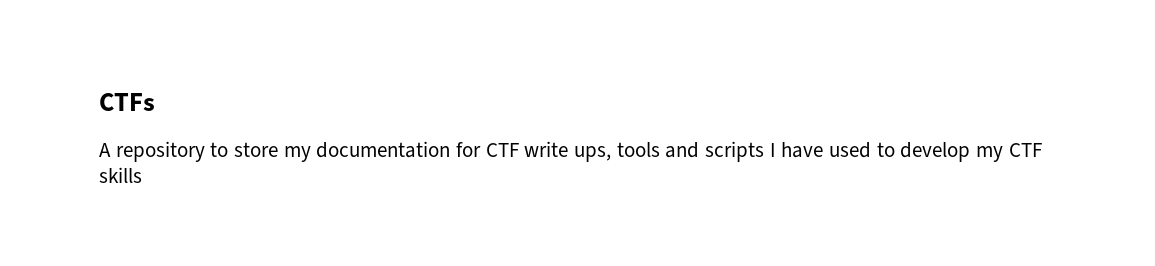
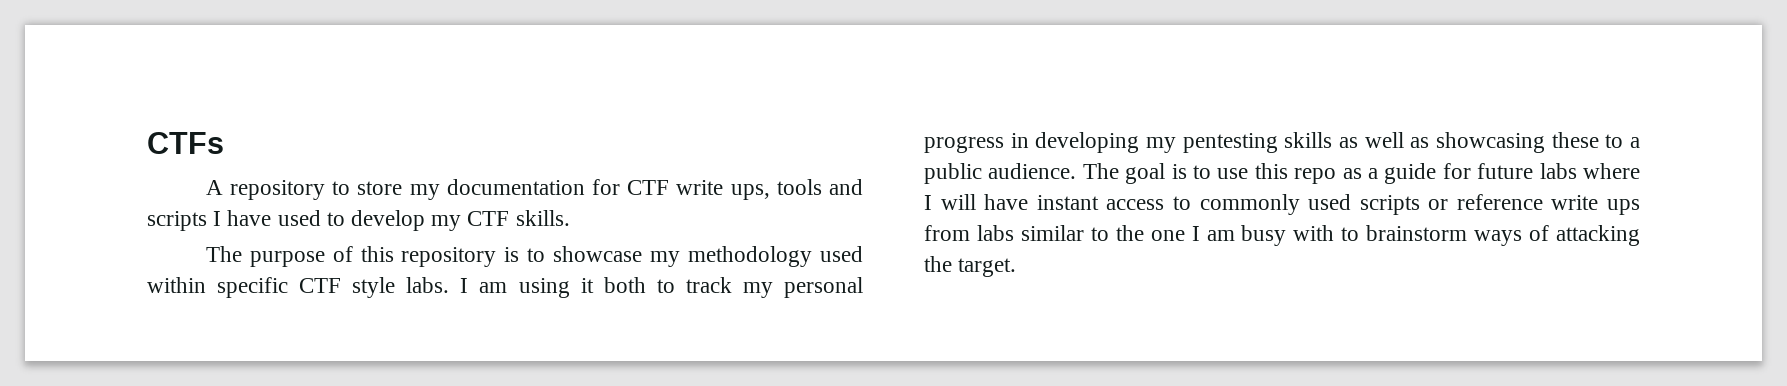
[99,167,142,183] skills -> [515,210,570,226] [205,246,863,267] [147,277,864,298] [924,132,1640,153] [924,163,1640,184] [924,194,1640,215] [924,225,1640,246] [924,256,1017,277] skills. // The purpose of this repository is to showcase my methodology used within specific CTF style labs. I am using it both to track my personal progress in developing my pentesting skills as well as showcasing these to a public audience. The goal is to use this repo as a guide for future labs where I will have instant access to commonly used scripts or reference write ups from labs similar to the one I am busy with to brainstorm ways of attacking the target.

